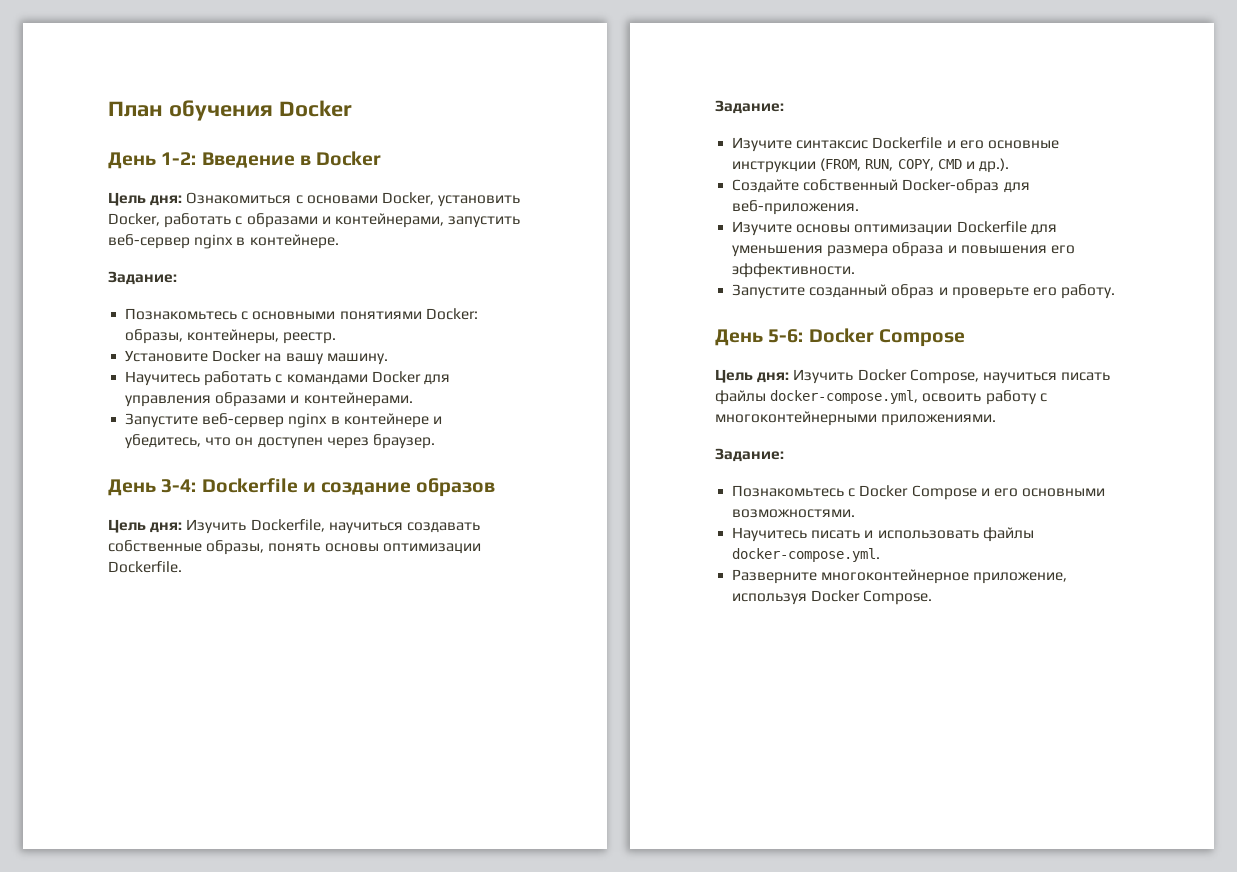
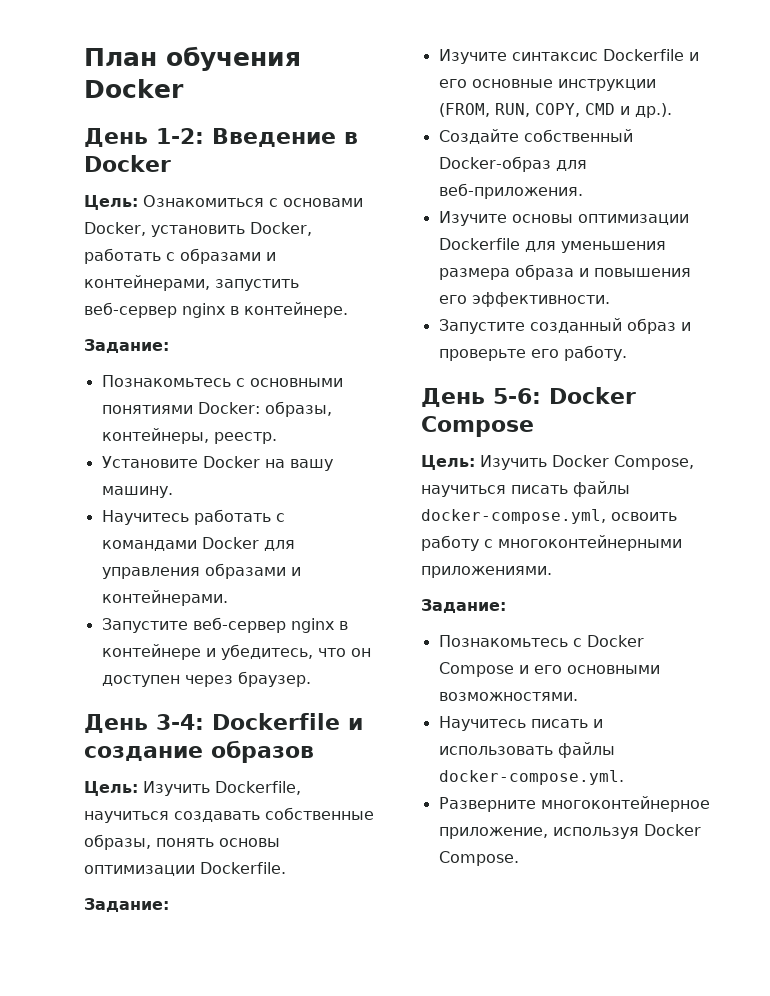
[108,192,183,206] Цель дня: -> [84,195,138,210] Цель:
[108,519,183,533] Цель дня: -> [84,781,138,796] Цель:
[715,369,790,383] Цель дня: -> [421,455,475,470] Цель:

